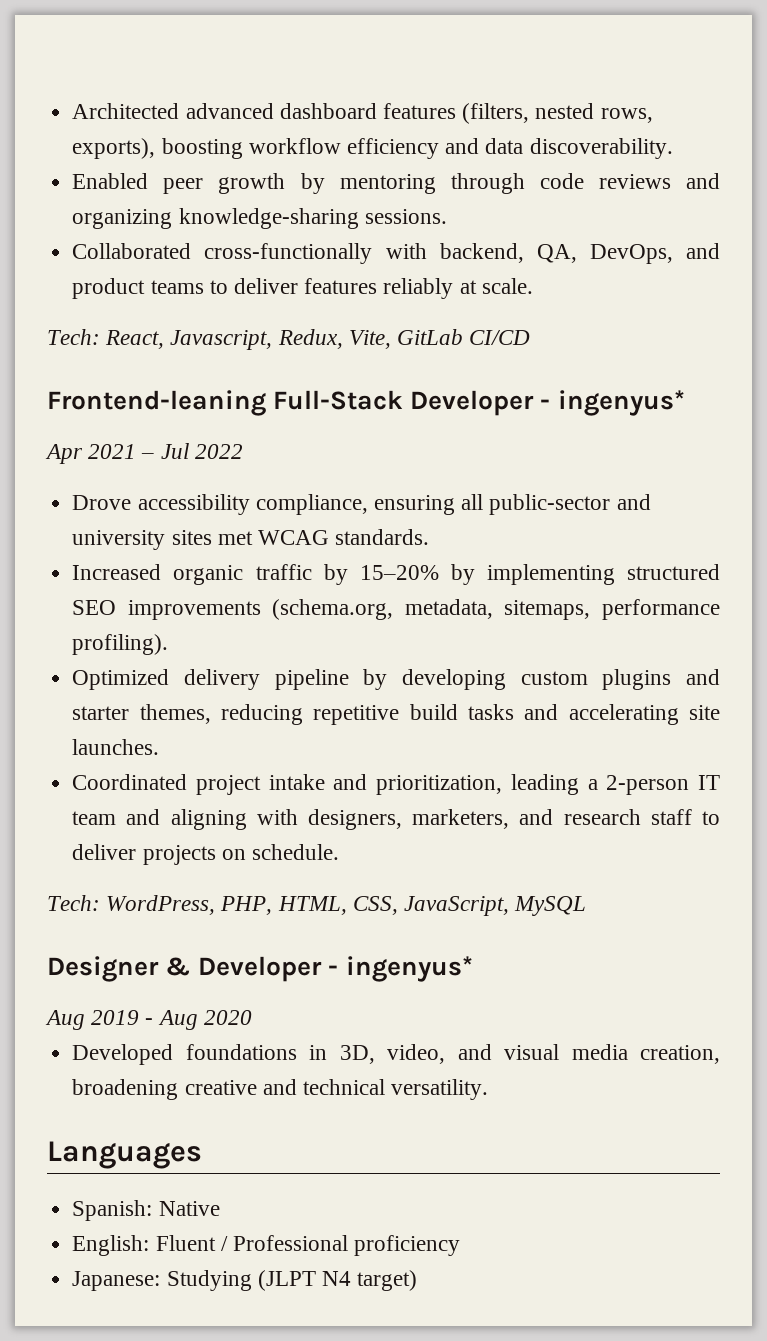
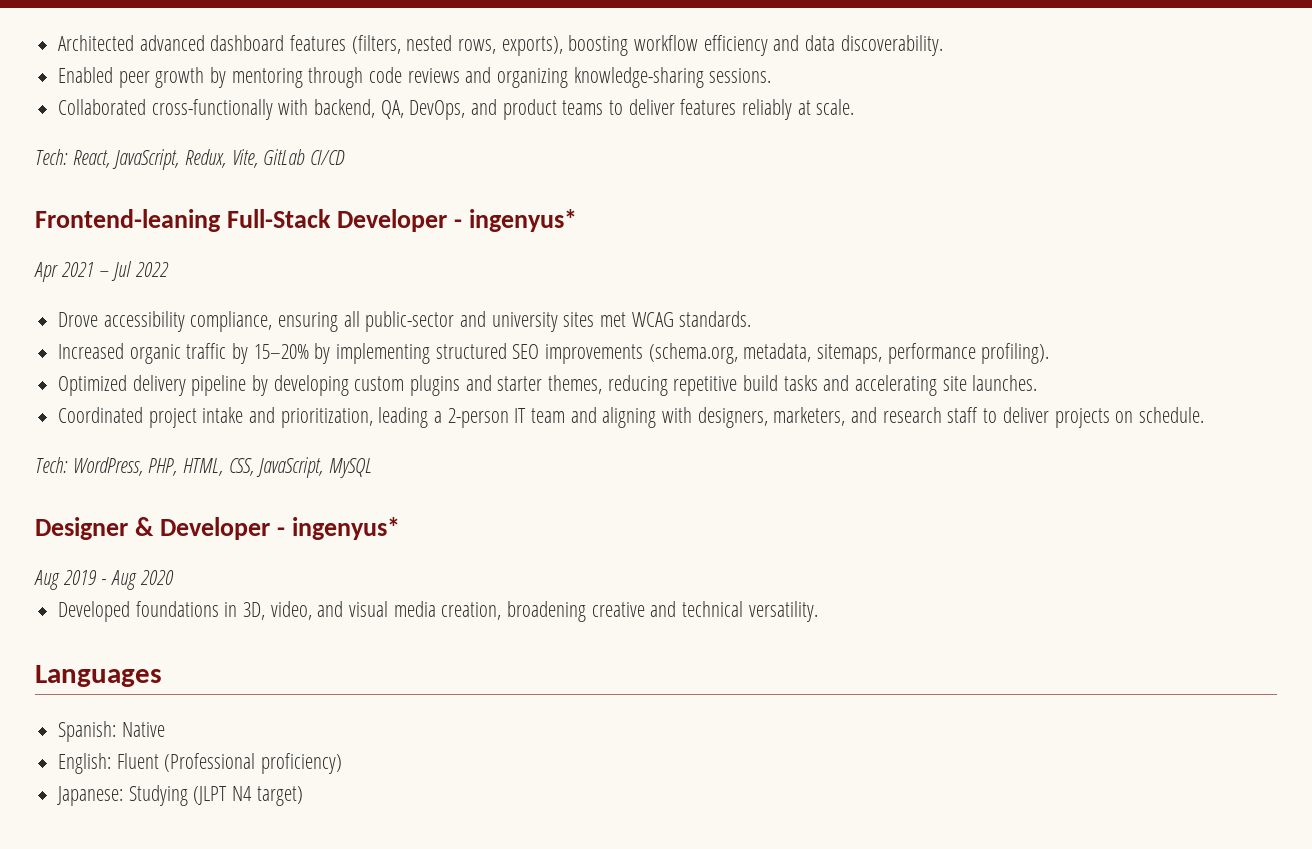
[170,330,273,350] Javascript, -> [112,149,180,170] JavaScript,
[220,1235,461,1256] / Professional proficiency -> [164,753,343,774] (Professional proficiency)

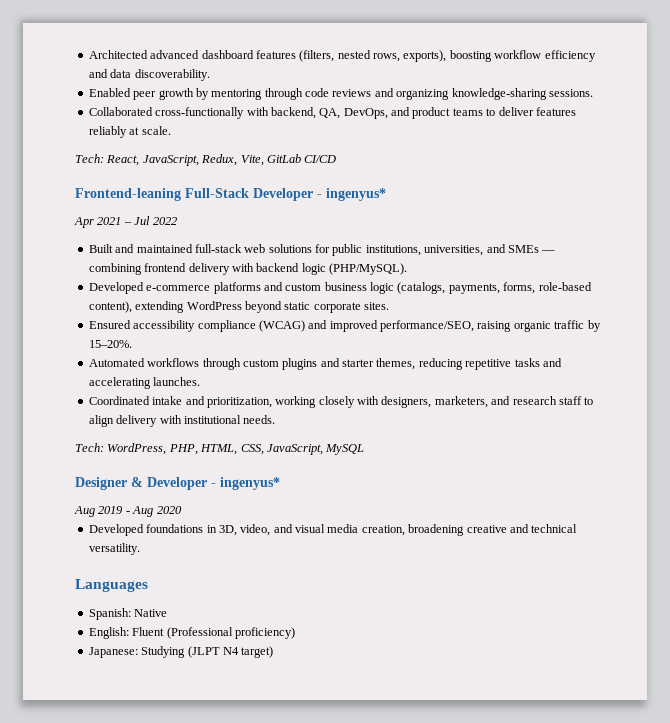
[58,311,752,332] [58,343,1050,364] [58,375,349,396] Drove accessibility compliance, ensuring all public-sector and university sites met WCAG standards. // Increased organic traffic by 15–20% by implementing structured SEO improvements (schema.org, metadata, sitemaps, performance profiling). // Optimized delivery pipeline by developing -> [88,244,556,256] [88,263,407,275] [88,282,592,294] [88,301,389,313] [88,320,601,332] [88,340,132,348] [88,358,241,370] Built and maintained full-stack web solutions for public institutions, universities, and SMEs — combining frontend delivery with backend logic (PHP/MySQL). // Developed e-commerce platforms and custom business logic (catalogs, payments, forms, role-based content), extending WordPress beyond static corporate sites. // Ensured accessibility compliance (WCAG) and improved performance/SEO, raising organic traffic by 15–20%. // Automated workflows through
[743,375,779,391] build -> (512, 364) none
[942,376,967,391] site -> (151, 383) none
[148,408,197,428] project -> (150, 400) none
[378,407,657,428] leading a 2-person IT team and aligning -> [275,396,355,408] working closely
[1002,407,1204,428] deliver projects on schedule. -> [88,415,276,427] align delivery with institutional needs.

